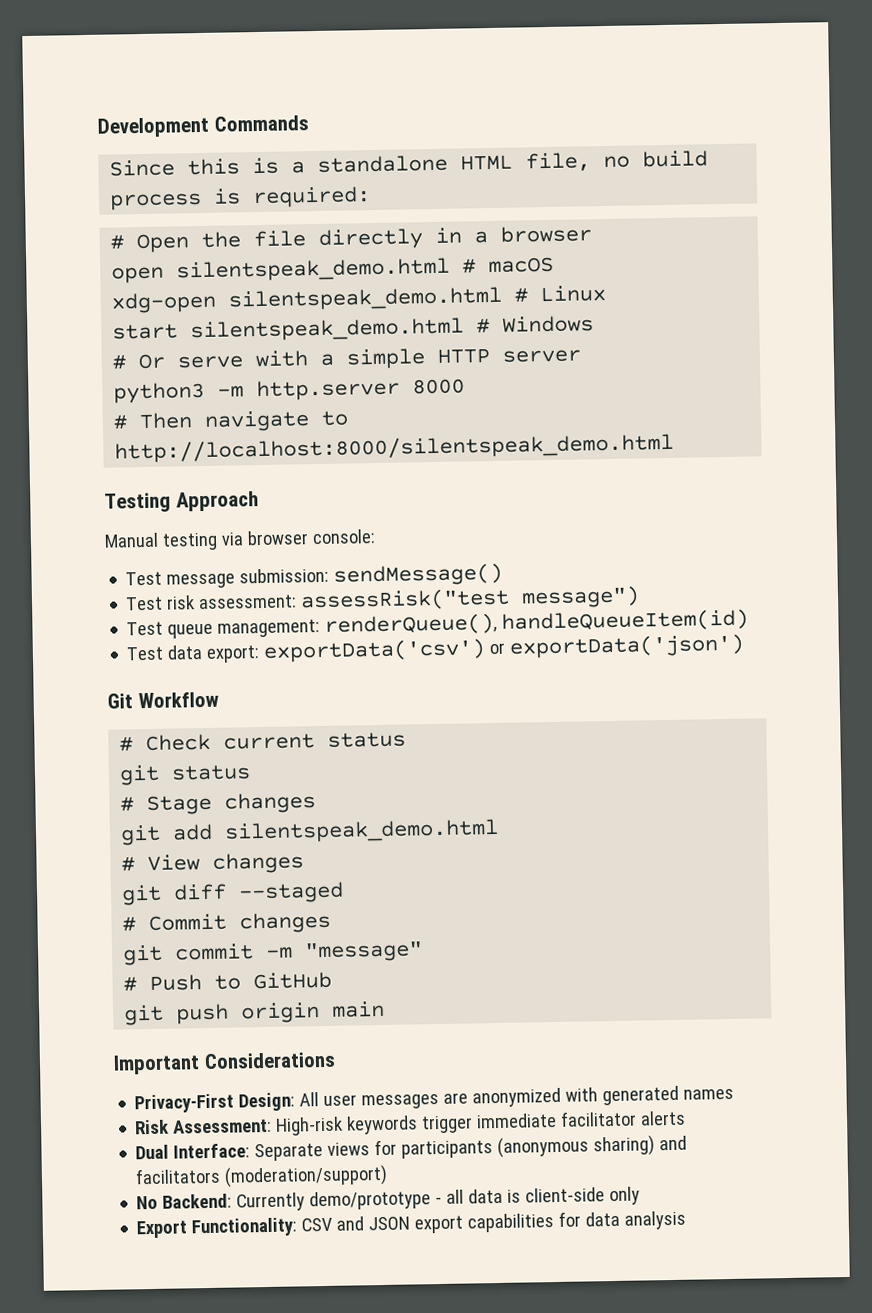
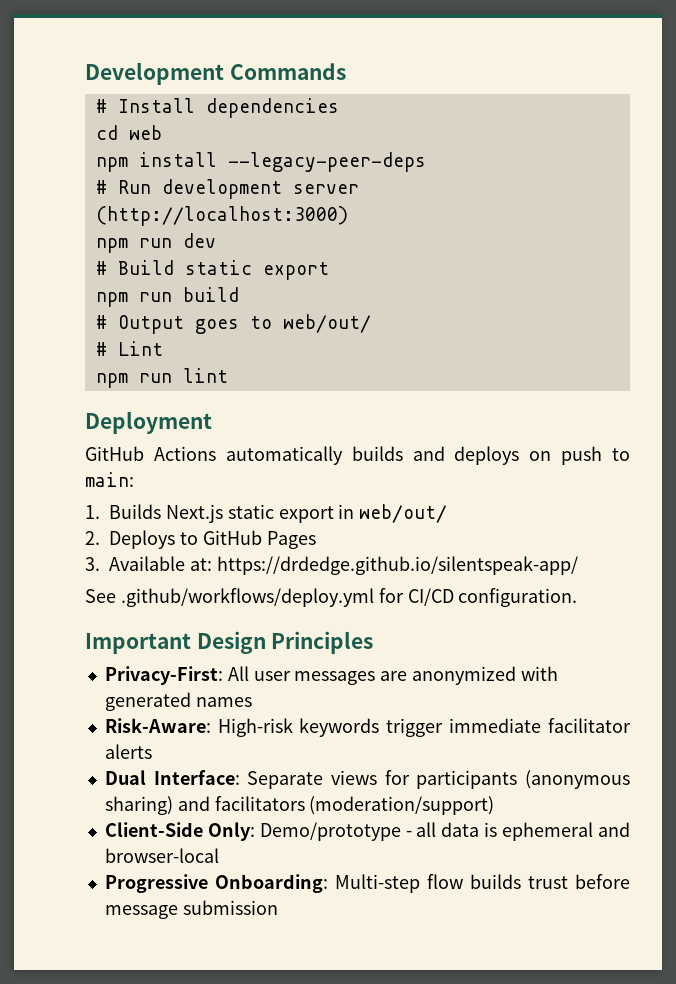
[109,150,709,177] [109,186,372,211] [110,225,593,254] [111,256,555,284] [111,284,607,314] [112,315,595,343] [112,348,582,370] [113,378,466,404] [113,410,349,432] [114,432,675,464] [104,491,259,513] [104,529,376,551] [125,562,504,589] [125,585,641,612] [126,608,750,639] [126,633,746,663] [107,691,219,709] [119,731,407,752] [119,764,252,786] [120,792,317,816] [120,818,500,846] [121,852,305,874] [121,881,345,906] [122,911,332,934] [122,941,424,966] [123,971,333,992] [123,1000,386,1026] [113,1051,336,1075] [134,1092,296,1114] Since this is a standalone HTML file, no build process is required: // # Open the file directly in a browser // open silentspeak_demo.html # macOS // xdg-open silentspeak_demo.html # Linux // start silentspeak_demo.html # Windows // # Or serve with a simple HTTP server // python3 -m http.server 8000 // # Then navigate to http://localhost:8000/silentspeak_demo.html // Testing Approach // Manual testing via browser console: // Test message submission: sendMessage() // Test risk assessment: assessRisk("test message") // Test queue management: renderQueue(), handleQueueItem(id) // Test data export: exportData('csv') or exportData('json') // Git Workflow // # Check current status // git status // # Stage changes // git add silentspeak_demo.html // # View changes // git diff --staged // # Commit changes // git commit -m "message" // # Push to GitHub // git push origin main // Important Considerations // Privacy-First Design: -> [95,98,339,118] [95,125,162,140] [95,152,426,172] [95,179,359,199] [95,206,348,226] [95,233,216,253] [95,260,329,280] [95,287,239,307] [95,314,371,334] [95,341,163,356] [95,368,228,388] [85,411,212,434] [85,446,630,465] [85,472,134,487] [85,504,448,523] [85,530,316,549] [85,556,578,575] [85,588,578,607] [85,631,374,654] [104,666,223,685] # Install dependencies // cd web // npm install --legacy-peer-deps // # Run development server (http://localhost:3000) // npm run dev // # Build static export // npm run build // # Output goes to web/out/ // # Lint // npm run lint // Deployment // GitHub Actions automatically builds and deploys on push to main: // 1. Builds Next.js static export in web/out/ // 2. Deploys to GitHub Pages // 3. Available at: https://drdedge.github.io/silentspeak-app/ // See .github/workflows/deploy.yml for CI/CD configuration. // Important Design Principles // Privacy-First:
[134,1118,273,1135] Risk Assessment: -> [104,718,211,733] Risk-Aware:
[136,1186,641,1212] [136,1210,687,1239] No Backend: Currently demo/prototype - all data is client-side only // Export Functionality: CSV and JSON export capabilities for data analysis -> [104,822,631,841] [104,848,219,863] [104,874,631,893] [104,900,278,919] Client-Side Only: Demo/prototype - all data is ephemeral and browser-local // Progressive Onboarding: Multi-step flow builds trust before message submission

